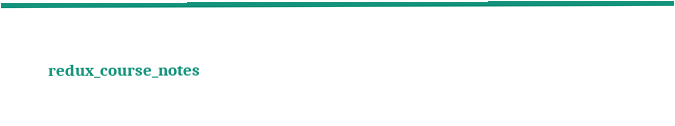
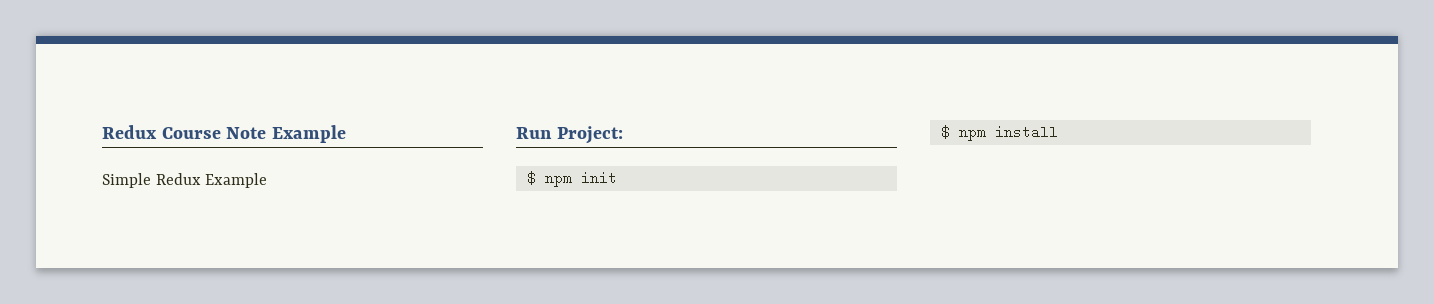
[48,63,201,78] redux_course_notes -> [102,125,346,143] [102,173,268,188] [516,126,623,144] [526,171,617,187] [940,125,1058,141] Redux Course Note Example // Simple Redux Example // Run Project: // $ npm init // $ npm install

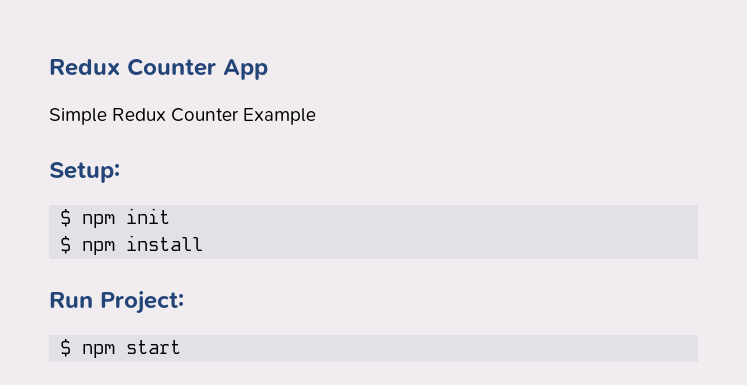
[102,125,346,143] Redux Course Note Example -> [49,58,268,80] Redux Counter App
[205,173,268,188] [516,126,623,144] Example // Run Project: -> [171,108,317,125] [49,162,120,183] Counter Example // Setup:
(1058, 132) none -> [49,291,184,314] [60,339,182,358] // Run Project: // $ npm start

